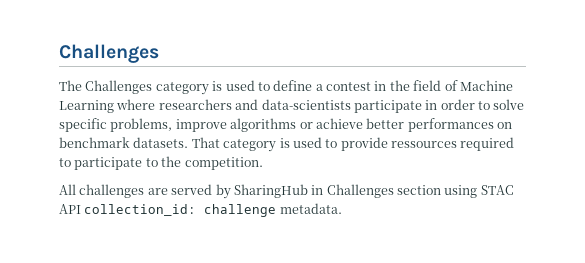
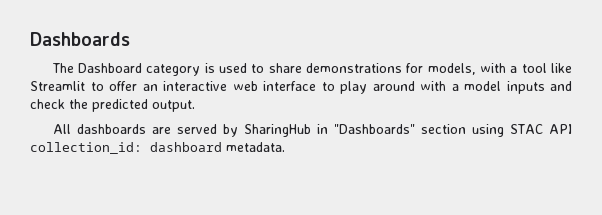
[59,44,159,63] Challenges -> [30,32,130,46] Dashboards
[85,80,513,95] [59,99,525,113] [59,118,512,132] [59,137,515,152] [59,156,263,170] Challenges category is used to define a contest in the field of Machine Learning where researchers and data-scientists participate in order to solve specific problems, improve algorithms or achieve better performances on benchmark datasets. That category is used to provide ressources required to participate to the competition. -> [77,63,572,76] [30,81,572,94] [30,99,195,112] Dashboard category is used to share demonstrations for models, with a tool like Streamlit to offer an interactive web interface to play around with a model inputs and check the predicted output.
[79,184,145,198] challenges -> [76,124,146,134] dashboards
[326,184,394,198] Challenges -> [333,124,415,134] "Dashboards"
[204,204,277,217] challenge -> [150,142,222,152] dashboard

